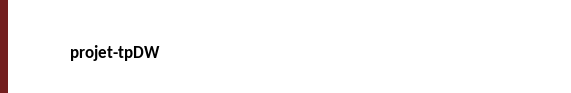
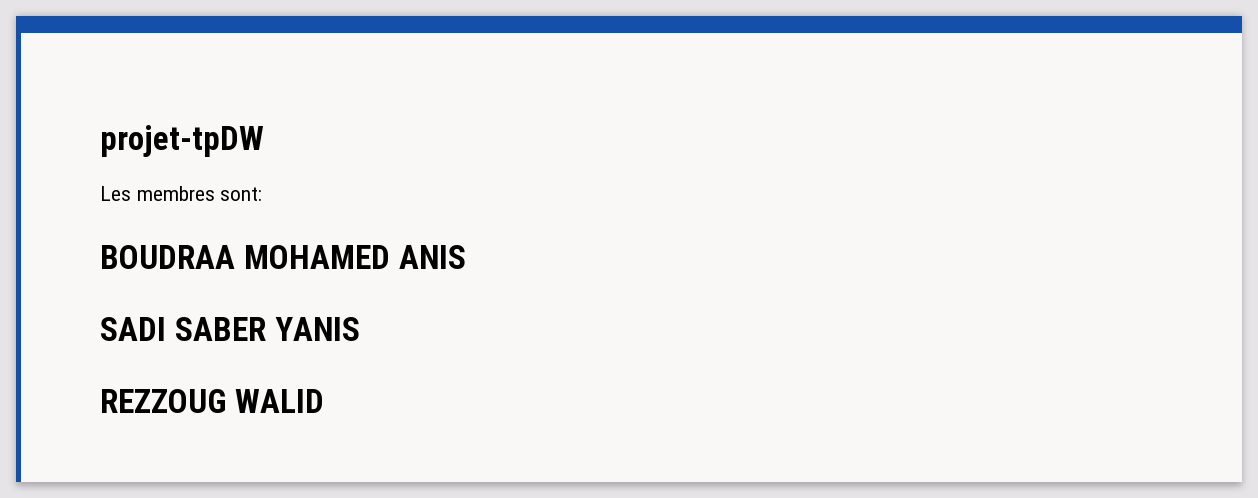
(160, 53) none -> [100,186,263,201] [100,245,466,269] [100,317,360,341] [100,389,324,413] // Les membres sont: // BOUDRAA MOHAMED ANIS // SADI SABER YANIS // REZZOUG WALID

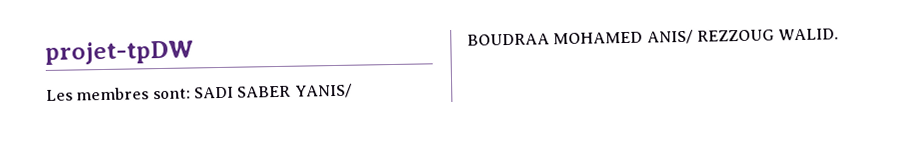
[100,245,466,269] [100,317,360,341] [100,389,324,413] // BOUDRAA MOHAMED ANIS // SADI SABER YANIS // REZZOUG WALID -> [193,83,353,99] [467,28,840,46] SADI SABER YANIS/ BOUDRAA MOHAMED ANIS/ REZZOUG WALID.

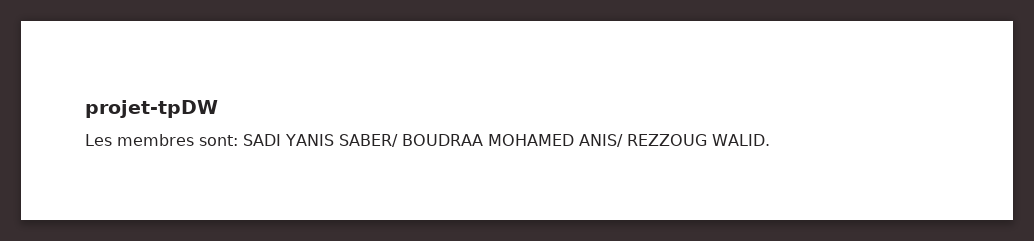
[237,83,353,99] SABER YANIS/ -> [285,134,398,147] YANIS SABER/

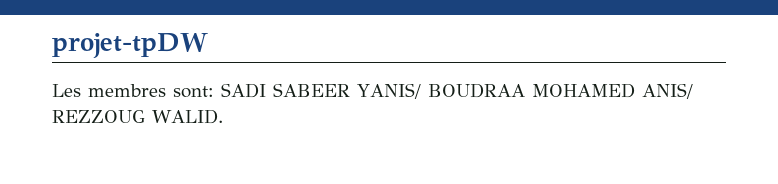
[285,134,398,147] YANIS SABER/ -> [273,83,421,99] SABEER YANIS/

